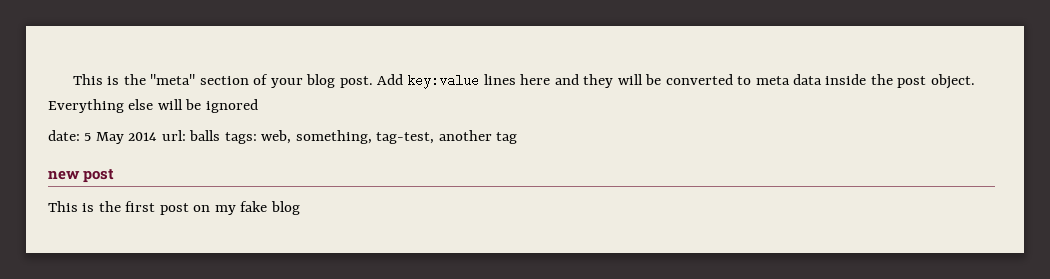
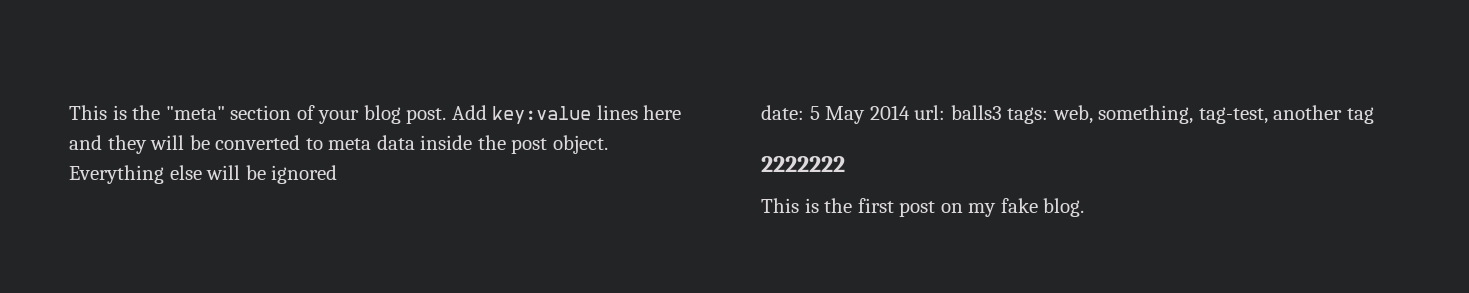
[189,130,221,141] balls -> [950,105,1002,120] balls3
[48,169,115,183] new post -> [761,156,845,172] 2222222
[270,201,300,215] blog -> [1043,198,1085,217] blog.

